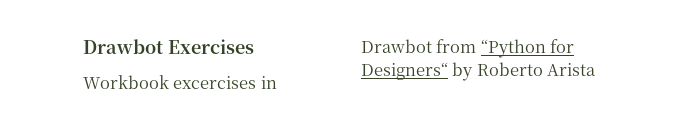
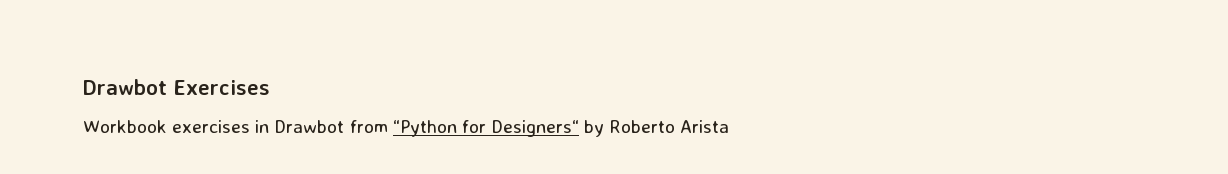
[173,76,257,89] excercises -> [172,120,251,133] exercises

